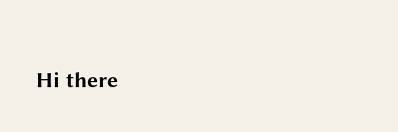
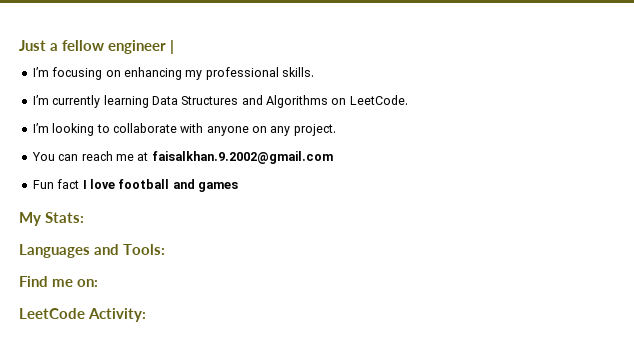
[36,71,119,88] Hi there -> [19,40,174,54] [32,67,314,80] [32,95,408,108] [32,123,336,136] [31,151,333,164] [32,179,238,192] [19,212,84,226] [19,244,165,258] [19,276,98,287] [19,308,146,322] Just a fellow engineer | // I’m focusing on enhancing my professional skills. // I’m currently learning Data Structures and Algorithms on LeetCode. // I’m looking to collaborate with anyone on any project. // You can reach me at faisalkhan.9.2002@gmail.com // Fun fact I love football and games // My Stats: // Languages and Tools: // Find me on: // LeetCode Activity:

